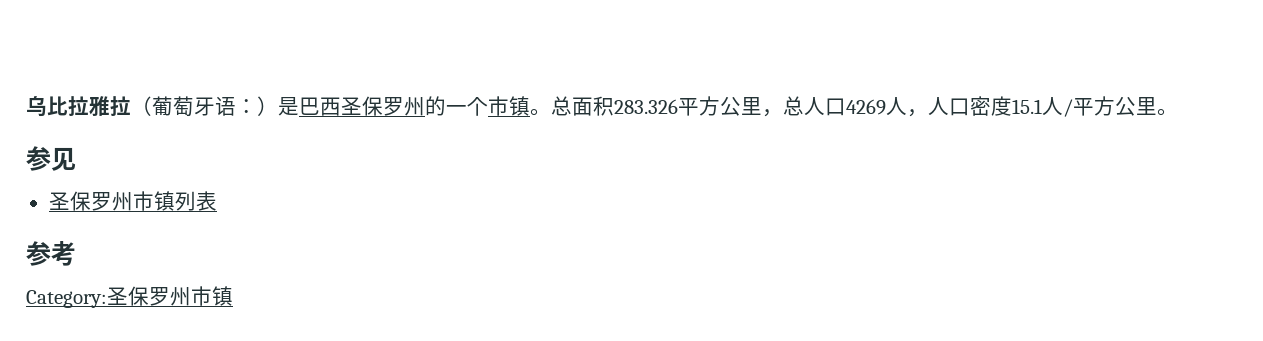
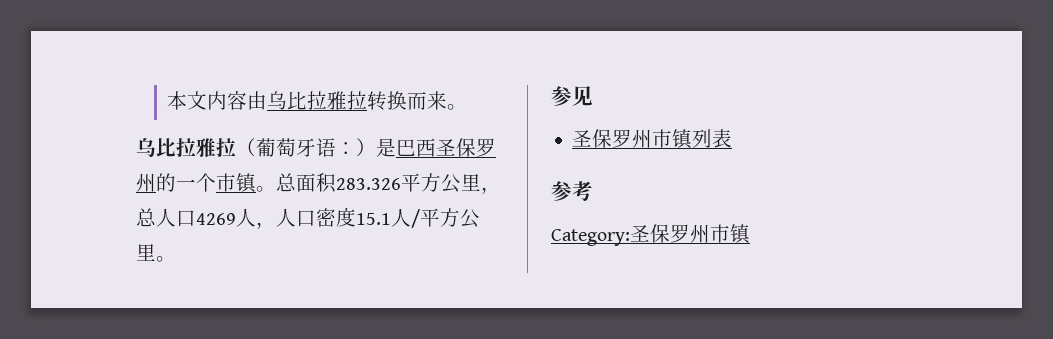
(26, 106) none -> [167,91,468,111] 本文内容由乌比拉雅拉转换而来。 //

